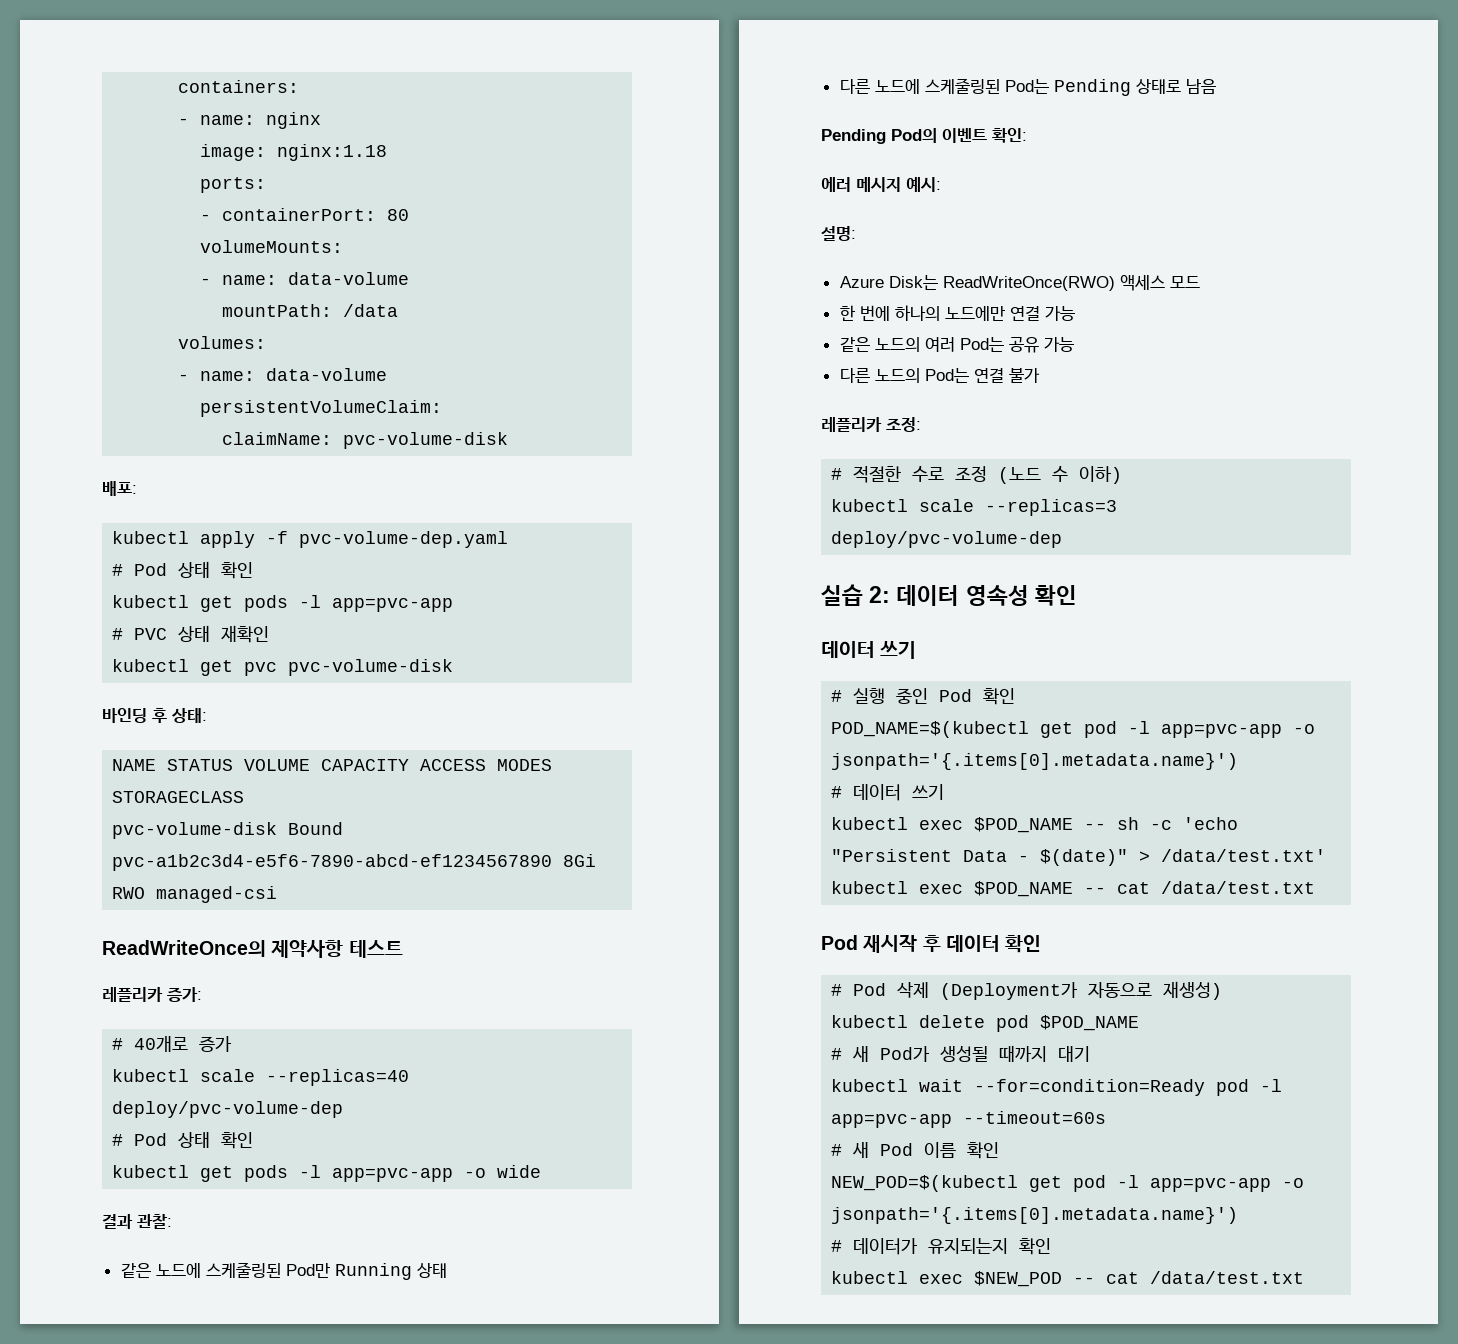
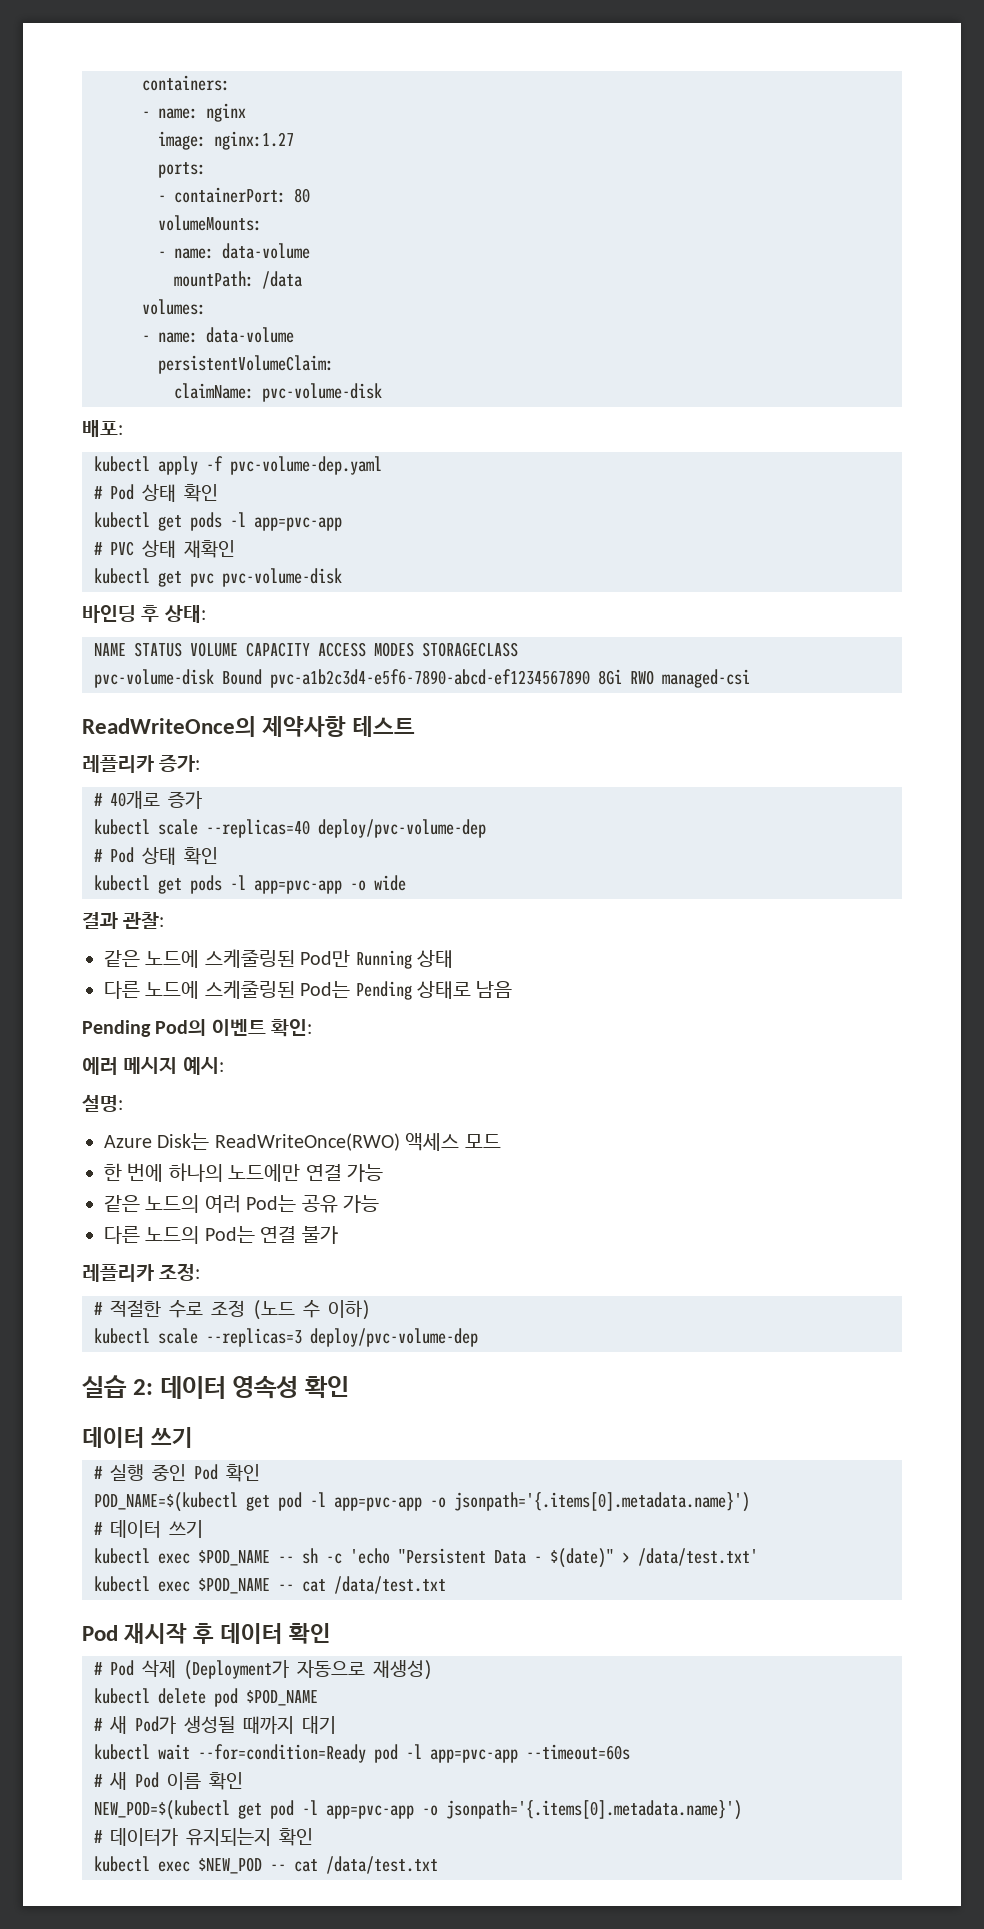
[277,144,388,161] nginx:1.18 -> [214,131,294,150] nginx:1.27

